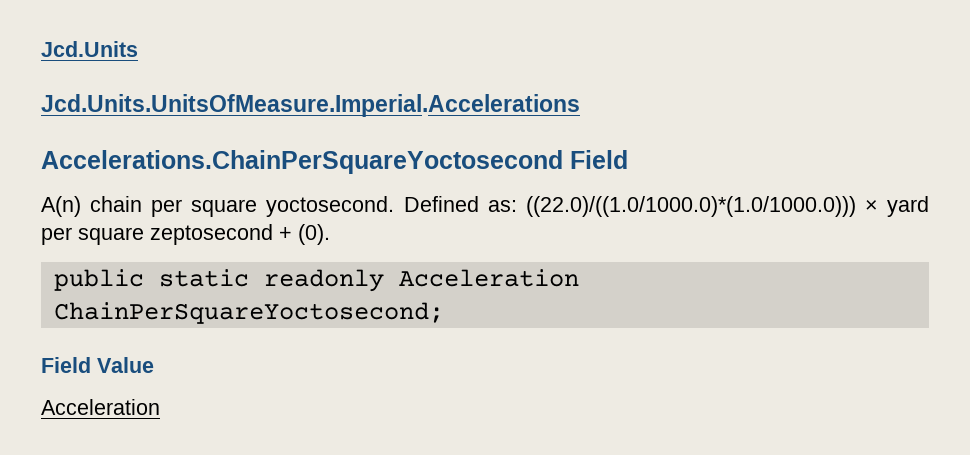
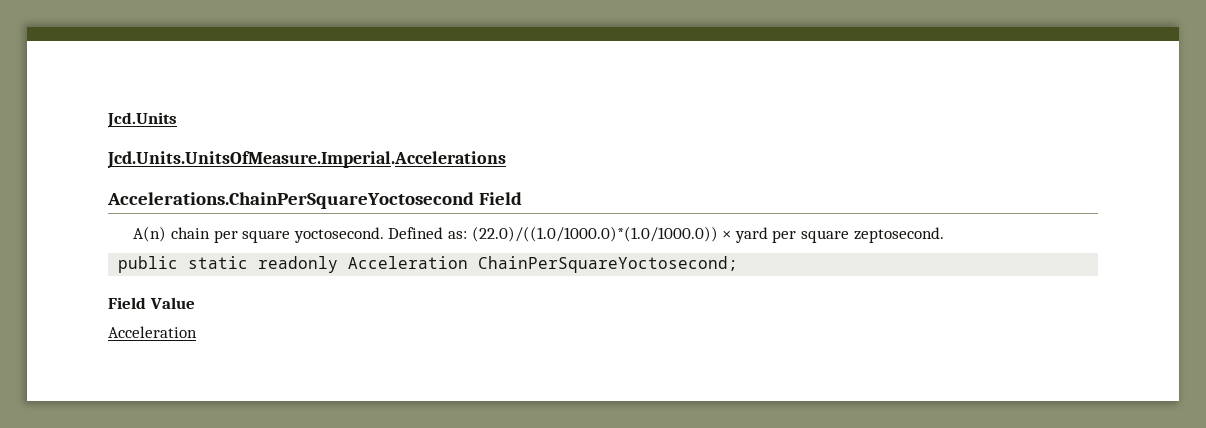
[525,196,856,217] ((22.0)/((1.0/1000.0)*(1.0/1000.0))) -> [471,226,718,242] (22.0)/((1.0/1000.0)*(1.0/1000.0))
[150,224,330,245] zeptosecond + (0). -> [853,227,944,243] zeptosecond.

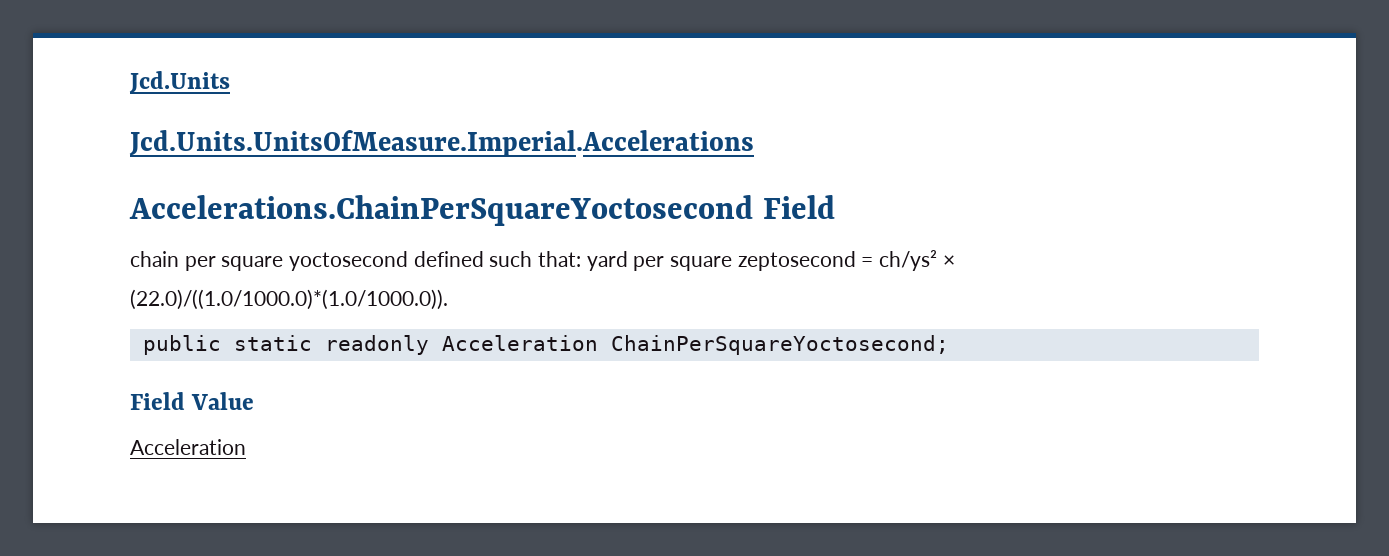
[133,226,167,242] A(n) -> (835, 207) none
[293,226,944,243] yoctosecond. Defined as: (22.0)/((1.0/1000.0)*(1.0/1000.0)) × yard per square zeptosecond. -> [289,250,955,271] [130,289,448,310] yoctosecond defined such that: yard per square zeptosecond = ch/ys² × // (22.0)/((1.0/1000.0)*(1.0/1000.0)).

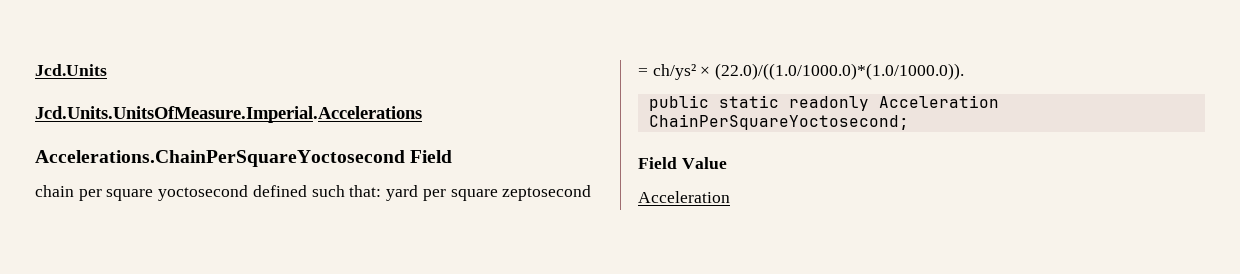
(955, 261) // -> (711, 71) none

